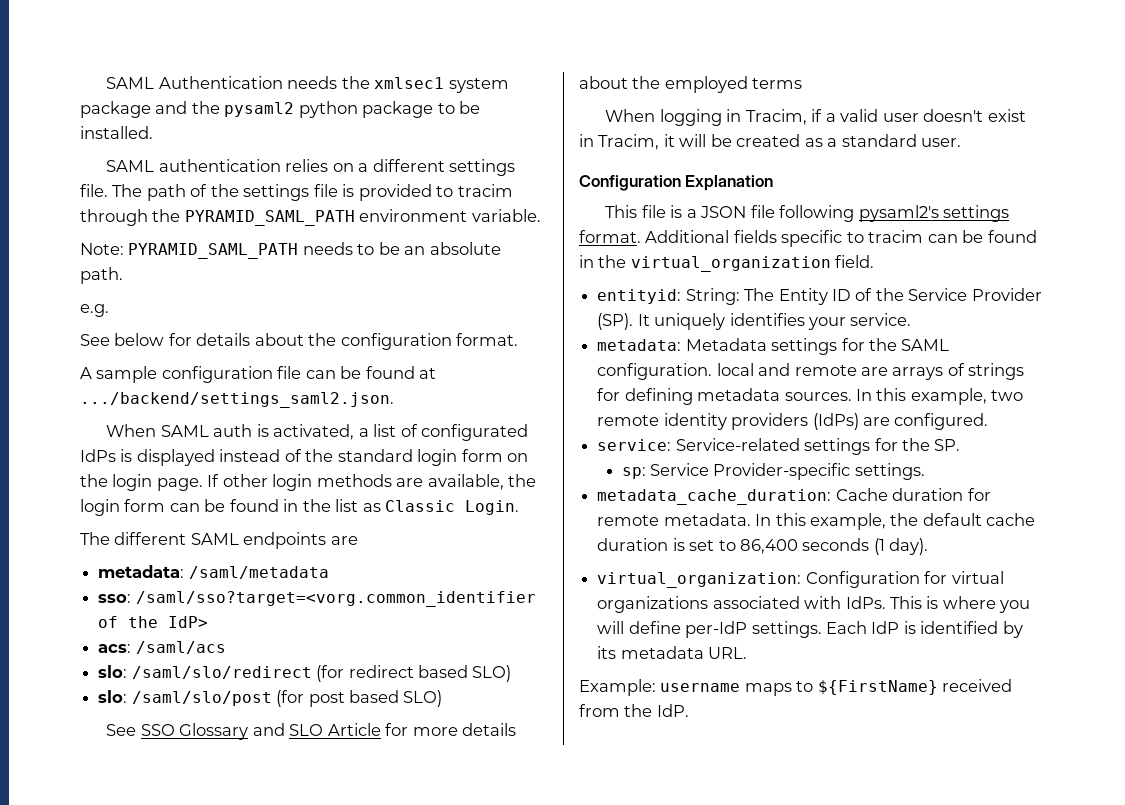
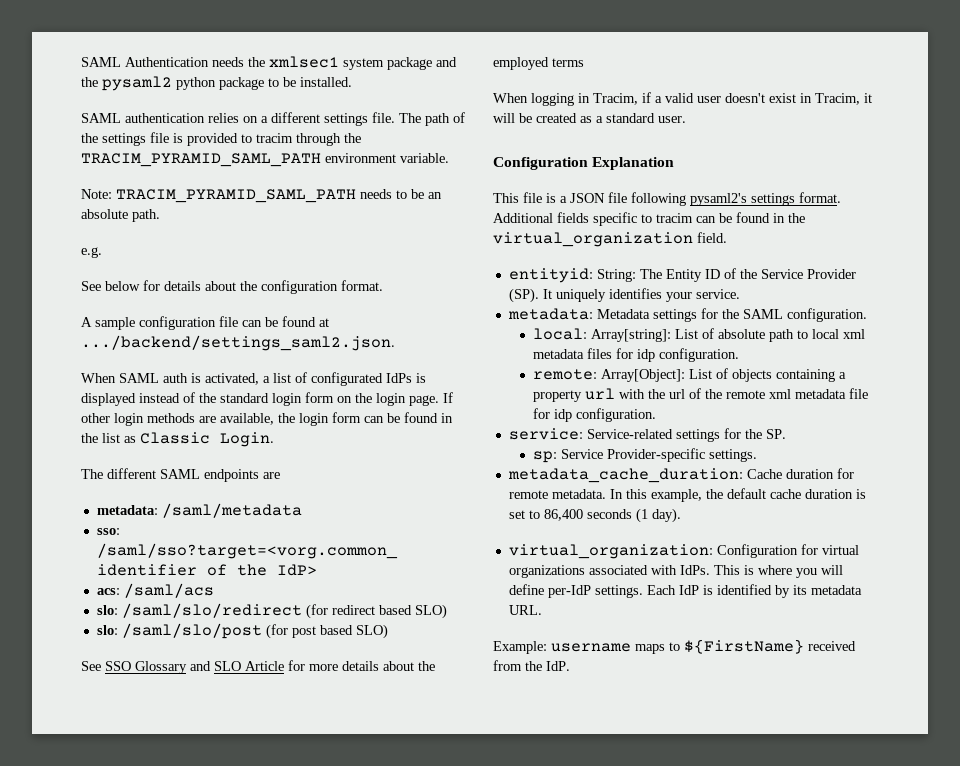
[184,210,355,226] PYRAMID_SAML_PATH -> [81,153,321,167] TRACIM_PYRAMID_SAML_PATH
[128,243,299,259] PYRAMID_SAML_PATH -> [116,189,356,203] TRACIM_PYRAMID_SAML_PATH
[716,363,1025,380] [597,388,1024,405] [597,413,989,430] local and remote are arrays of strings for defining metadata sources. In this example, two remote identity providers (IdPs) are configured. -> [533,328,866,342] [533,348,740,362] [533,368,847,382] [533,388,869,402] [533,408,657,422] // local: Array[string]: List of absolute path to local xml metadata files for idp configuration. // remote: Array[Object]: List of objects containing a property url with the url of the remote xml metadata file for idp configuration.

